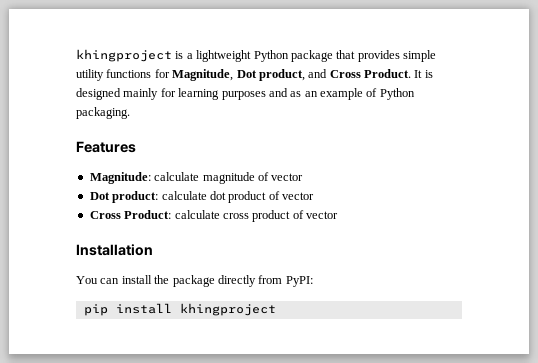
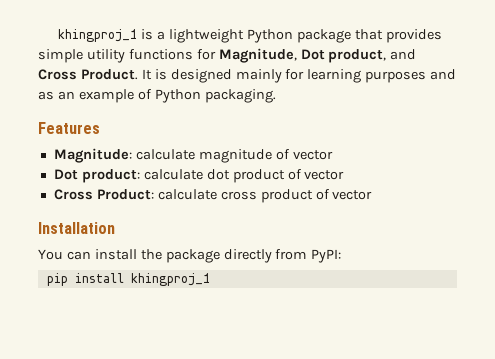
[76,49,172,62] khingproject -> [58,29,138,42] khingproj_1
[179,303,276,316] khingproject -> [130,273,210,286] khingproj_1

